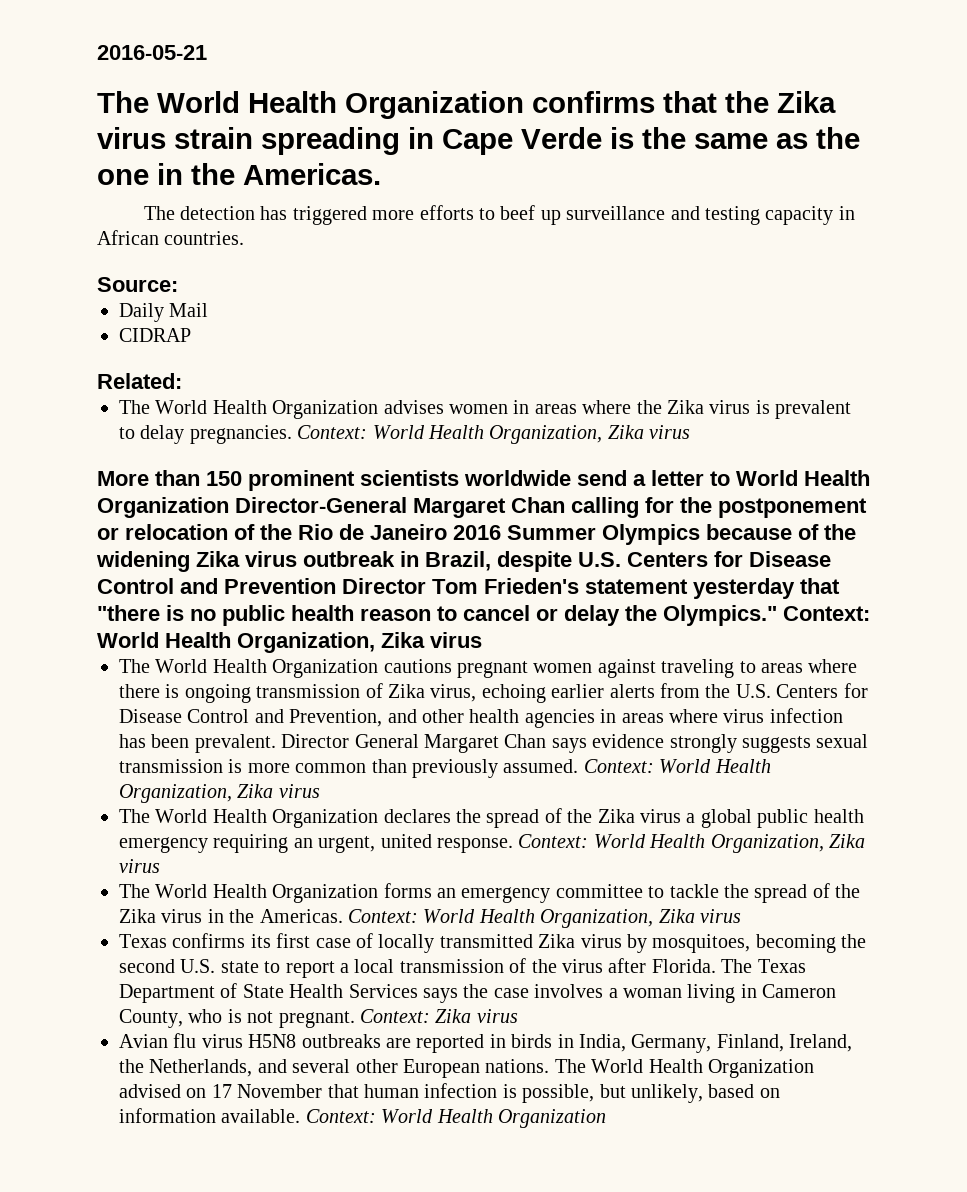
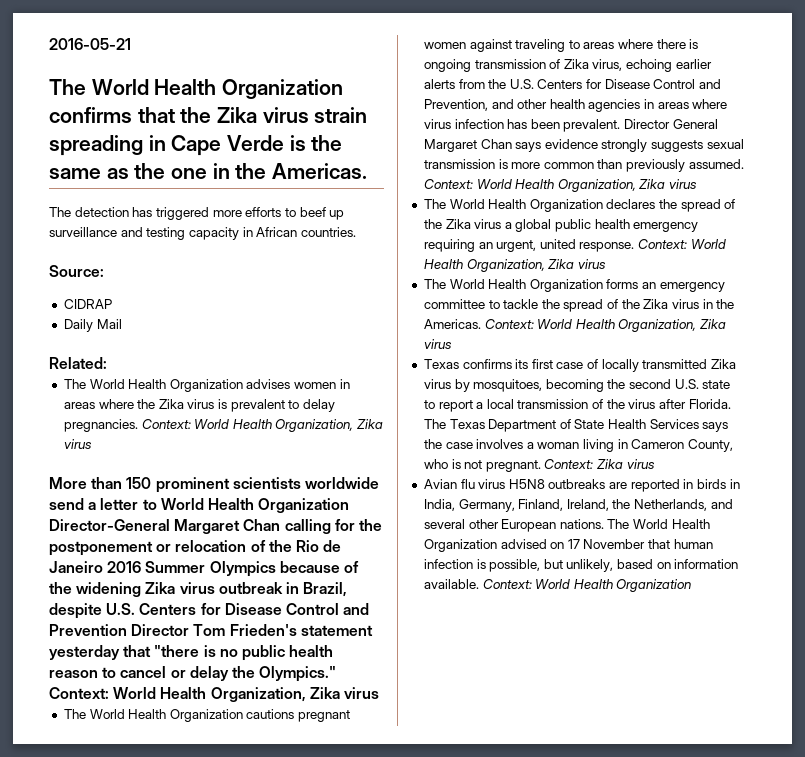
(178, 284) none -> [63,299,112,309] // CIDRAP
[119,328,191,342] // CIDRAP -> (122, 324) none

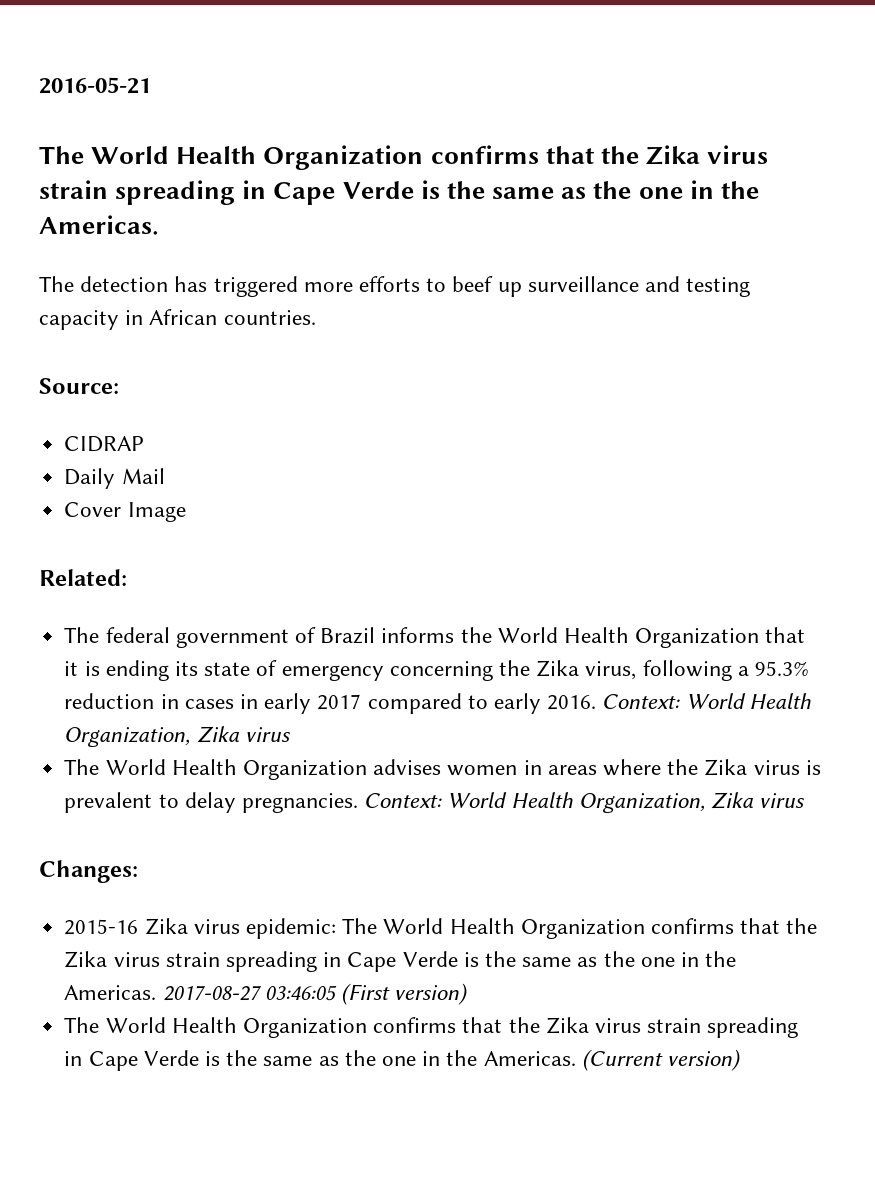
(122, 324) none -> [64,502,186,522] // Cover Image
(107, 363) none -> [64,627,806,648] [64,660,810,681] [64,693,811,714] [64,726,291,747] // The federal government of Brazil informs the World Health Organization that it is ending its state of emergency concerning the Zika virus, following a 95.3% reduction in cases in early 2017 compared to early 2016. Context: World Health Organization, Zika virus
[49,477,379,493] [49,498,350,513] [49,519,382,534] [49,540,342,556] [49,561,359,577] [49,582,348,597] [49,603,370,619] [49,624,373,636] [49,645,334,661] [49,666,337,682] [49,687,379,702] [63,709,351,722] [423,39,699,52] [423,59,712,72] [423,79,722,89] [423,99,728,112] [423,119,718,132] [423,139,744,152] [423,159,744,172] [423,179,698,192] [423,199,736,212] [423,219,699,232] [423,239,726,252] [423,259,606,272] [423,279,725,292] [423,299,735,312] [423,319,727,332] [423,339,452,349] [423,359,737,372] [423,379,731,392] [423,399,731,412] [423,419,729,432] [423,439,734,452] [423,459,655,472] [423,479,740,492] [423,499,733,512] [423,519,710,532] [423,539,713,552] [423,559,739,572] [423,579,692,592] More than 150 prominent scientists worldwide send a letter to World Health Organization Director-General Margaret Chan calling for the postponement or relocation of the Rio de Janeiro 2016 Summer Olympics because of the widening Zika virus outbreak in Brazil, despite U.S. Centers for Disease Control and Prevention Director Tom Frieden's statement yesterday that "there is no public health reason to cancel or delay the Olympics." Context: World Health Organization, Zika virus // The World Health Organization cautions pregnant women against traveling to areas where there is ongoing transmission of Zika virus, echoing earlier alerts from the U.S. Centers for Disease Control and Prevention, and other health agencies in areas where virus infection has been prevalent. Director General Margaret Chan says evidence strongly suggests sexual transmission is more common than previously assumed. Context: World Health Organization, Zika virus // The World Health Organization declares the spread of the Zika virus a global public health emergency requiring an urgent, united response. Context: World Health Organization, Zika virus // The World Health Organization forms an emergency committee to tackle the spread of the Zika virus in the Americas. Context: World Health Organization, Zika virus // Texas confirms its first case of locally transmitted Zika virus by mosquitoes, becoming the second U.S. state to report a local transmission of the virus after Florida. The Texas Department of State Health Services says the case involves a woman living in Cameron County, who is not pregnant. Context: Zika virus // Avian flu virus H5N8 outbreaks are reported in birds in India, Germany, Finland, Ireland, the Netherlands, and several other European nations. The World Health Organization advised on 17 November that human infection is possible, but unlikely, based on information available. Context: World Health Organization -> [39,860,138,883] [64,918,818,939] [64,951,737,972] [64,983,469,1005] [64,1017,799,1038] [64,1049,742,1071] Changes: // 2015-16 Zika virus epidemic: The World Health Organization confirms that the Zika virus strain spreading in Cape Verde is the same as the one in the Americas. 2017-08-27 03:46:05 (First version) // The World Health Organization confirms that the Zika virus strain spreading in Cape Verde is the same as the one in the Americas. (Current version)

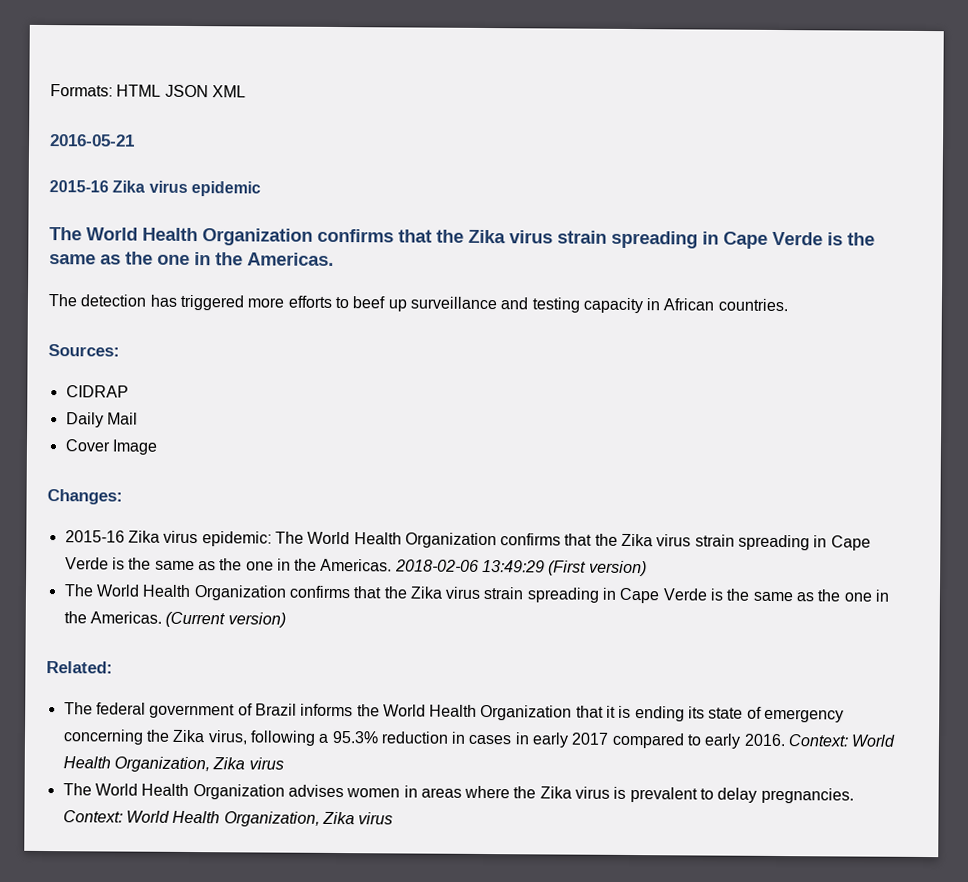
[39,77,151,94] 2016-05-21 -> [50,84,246,98] [49,134,135,147] [49,180,261,197] Formats: HTML JSON XML // 2016-05-21 // 2015-16 Zika virus epidemic
[39,378,119,394] Source: -> [48,344,120,357] Sources:
(186, 512) none -> [47,489,123,505] [64,530,871,551] [64,557,647,577] [63,584,890,604] [63,611,286,628] // Changes: // 2015-16 Zika virus epidemic: The World Health Organization confirms that the Zika virus strain spreading in Cape Verde is the same as the one in the Americas. 2018-02-06 13:49:29 (First version) // The World Health Organization confirms that the Zika virus strain spreading in Cape Verde is the same as the one in the Americas. (Current version)
[39,860,138,883] [64,918,818,939] [64,951,737,972] [64,983,469,1005] [64,1017,799,1038] [64,1049,742,1071] // Changes: // 2015-16 Zika virus epidemic: The World Health Organization confirms that the Zika virus strain spreading in Cape Verde is the same as the one in the Americas. 2017-08-27 03:46:05 (First version) // The World Health Organization confirms that the Zika virus strain spreading in Cape Verde is the same as the one in the Americas. (Current version) -> (394, 818) none

